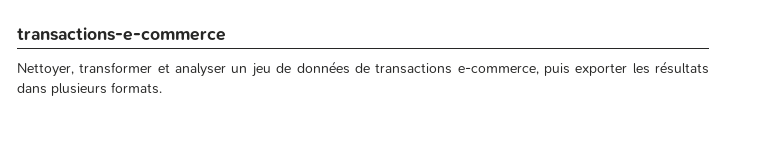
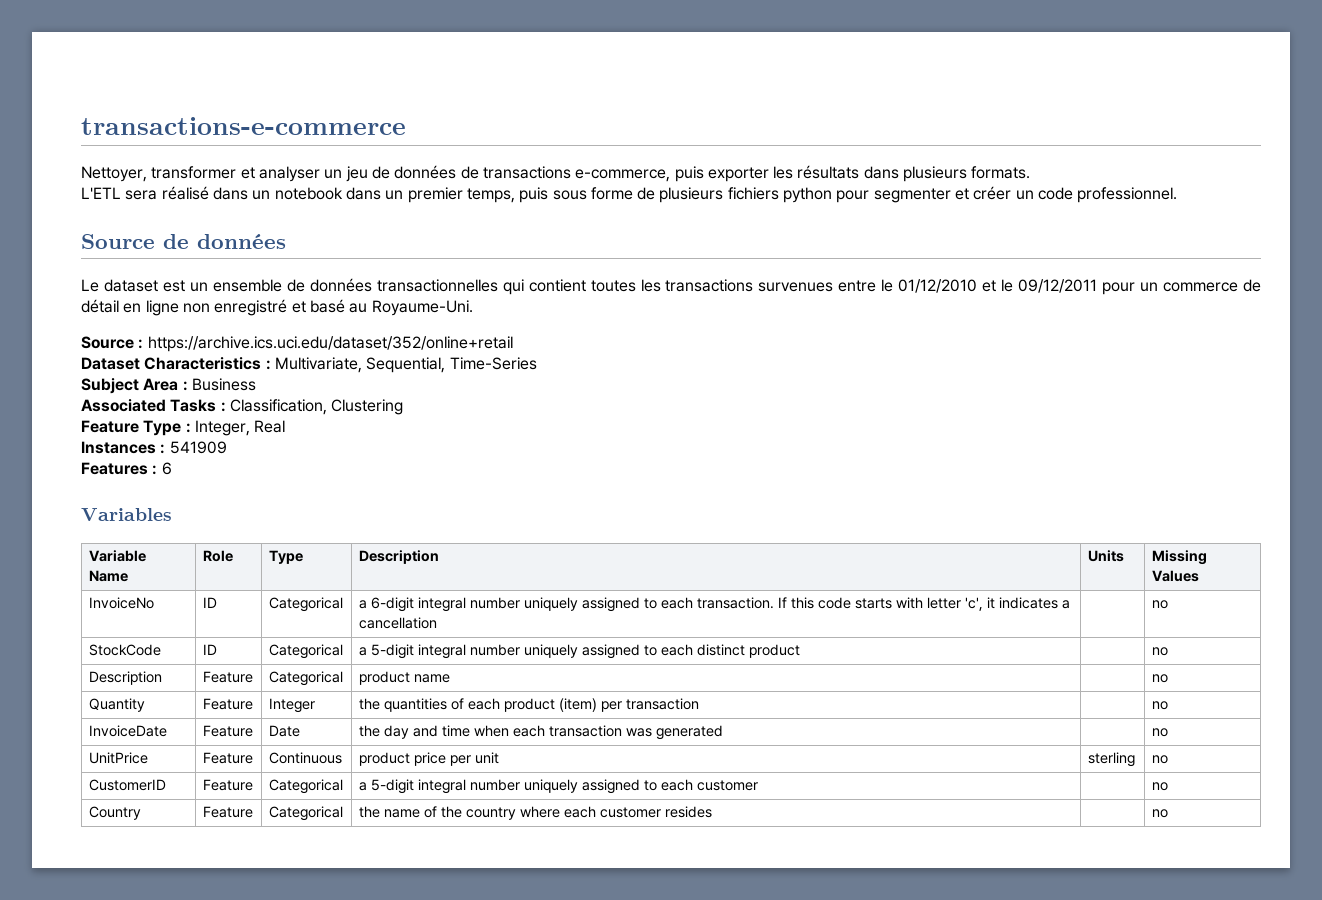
(162, 88) none -> [81,186,1178,203] [81,234,286,249] [81,278,1262,295] [81,299,473,316] [81,336,513,352] [81,357,537,373] [81,378,256,394] [81,399,404,415] [81,420,286,436] [81,441,227,454] [81,462,172,475] [81,508,172,521] [88,550,146,562] [88,570,128,582] [202,550,233,562] [268,550,303,564] [358,550,439,564] [1087,550,1124,562] [1151,550,1207,565] [1151,570,1199,582] [88,597,154,609] [202,597,217,608] [268,597,343,612] [358,597,1070,612] [358,617,437,629] [1151,600,1168,609] [88,644,161,656] [202,644,217,655] [268,644,343,659] [358,644,800,659] [1151,647,1168,656] [88,671,162,685] [202,671,253,683] [268,671,343,686] [358,671,450,685] [1151,674,1168,683] [88,698,145,712] [202,698,253,710] [268,698,315,713] [358,698,699,712] [1151,701,1168,710] [88,725,167,737] [202,725,253,737] [268,725,300,737] [358,725,723,740] [1151,728,1168,737] [88,752,148,764] [202,752,253,764] [268,752,342,764] [358,752,499,766] [1087,752,1135,767] [1151,755,1168,764] [88,779,166,791] [202,779,253,791] [268,779,343,794] [358,779,758,794] [1151,782,1168,791] [88,806,141,820] [202,806,253,818] [268,806,343,821] [358,806,712,820] [1151,809,1168,818] // L'ETL sera réalisé dans un notebook dans un premier temps, puis sous forme de plusieurs fichiers python pour segmenter et créer un code professionnel. // Source de données // Le dataset est un ensemble de données transactionnelles qui contient toutes les transactions survenues entre le 01/12/2010 et le 09/12/2011 pour un commerce de détail en ligne non enregistré et basé au Royaume-Uni. // Source : https://archive.ics.uci.edu/dataset/352/online+retail // Dataset Characteristics : Multivariate, Sequential, Time-Series // Subject Area : Business // Associated Tasks : Classification, Clustering // Feature Type : Integer, Real // Instances : 541909 // Features : 6 // Variables // Variable Name | Role | Type | Description | Units | Missing Values // InvoiceNo | ID | Categorical | a 6-digit integral number uniquely assigned to each transaction. If this code starts with letter 'c', it indicates a cancellation | | no // StockCode | ID | Categorical | a 5-digit integral number uniquely assigned to each distinct product | | no // Description | Feature | Categorical | product name | | no // Quantity | Feature | Integer | the quantities of each product (item) per transaction | | no // InvoiceDate | Feature | Date | the day and time when each transaction was generated | | no // UnitPrice | Feature | Continuous | product price per unit | sterling | no // CustomerID | Feature | Categorical | a 5-digit integral number uniquely assigned to each customer | | no // Country | Feature | Categorical | the name of the country where each customer resides | | no

